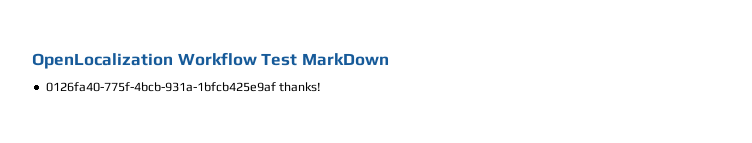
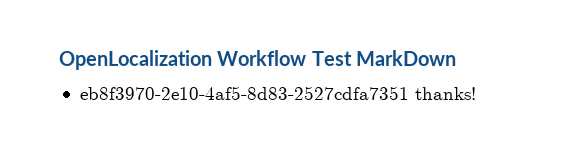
[45,82,276,92] 0126fa40-775f-4bcb-931a-1bfcb425e9af -> [78,85,409,101] eb8f3970-2e10-4af5-8d83-2527cdfa7351

